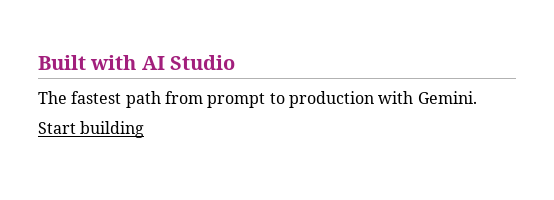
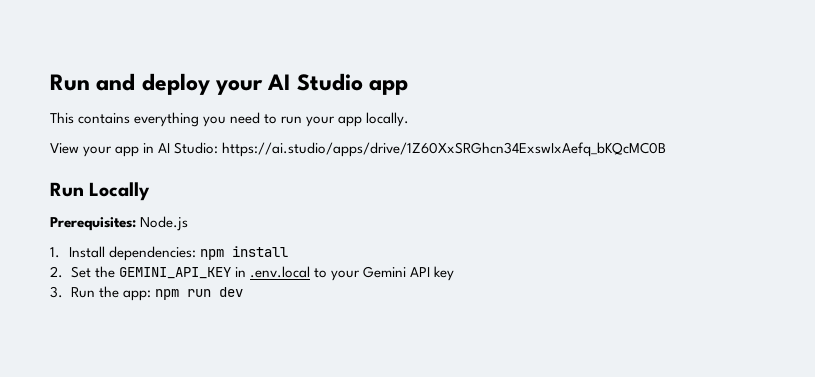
[38,55,236,70] [38,91,477,108] [38,121,145,138] Built with AI Studio // The fastest path from prompt to production with Gemini. // Start building -> [50,73,409,95] [50,112,410,127] [50,142,667,157] [50,182,151,201] [50,216,189,231] [50,246,288,261] [50,266,454,281] [50,286,243,301] Run and deploy your AI Studio app // This contains everything you need to run your app locally. // View your app in AI Studio: https://ai.studio/apps/drive/1Z60XxSRGhcn34ExswIxAefq_bKQcMC0B // Run Locally // Prerequisites: Node.js // 1. Install dependencies: npm install // 2. Set the GEMINI_API_KEY in .env.local to your Gemini API key // 3. Run the app: npm run dev

